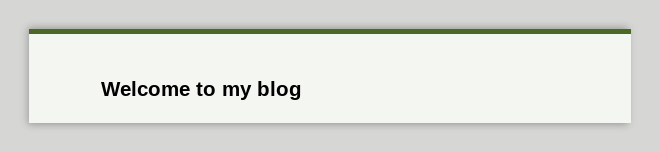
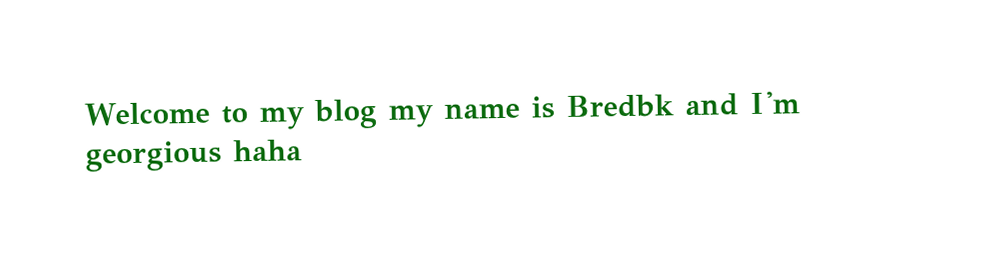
(302, 90) none -> [387,91,800,128] [85,139,302,172] my name is Bredbk and I'm georgious haha

